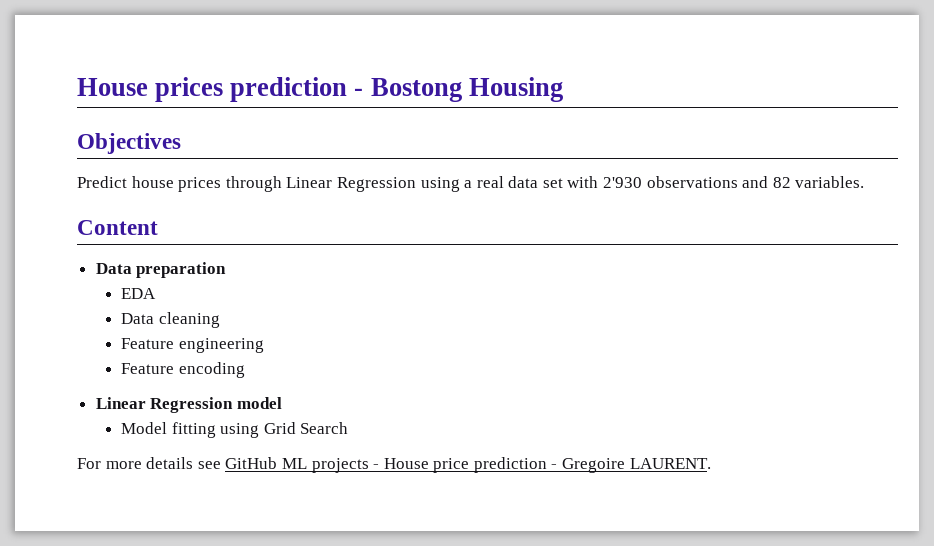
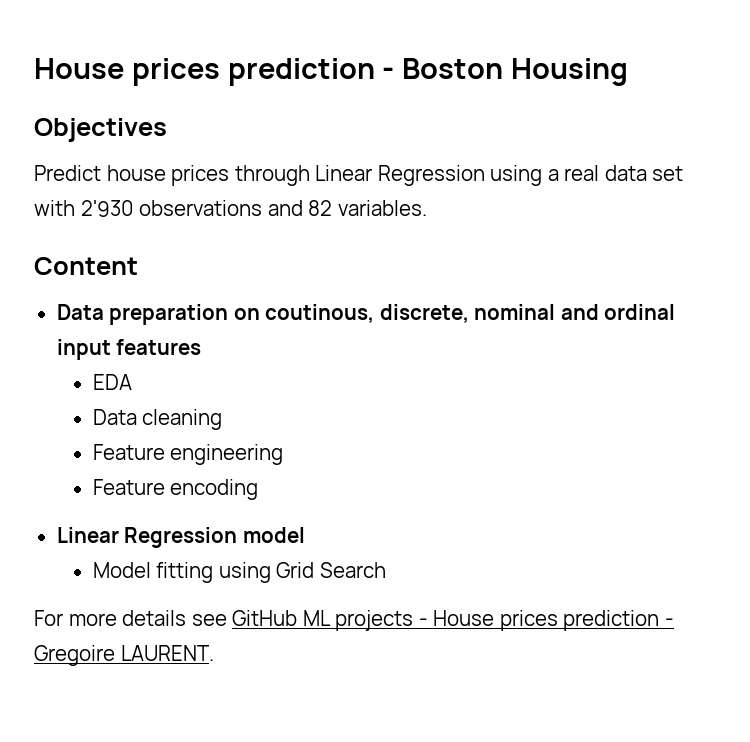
[77,77,462,102] House prices prediction - Bostong -> [34,58,504,86] House prices prediction - Boston
(227, 270) none -> [233,304,676,323] [56,339,202,360] on coutinous, discrete, nominal and ordinal input features
[433,458,470,473] price -> [499,610,558,631] prices

